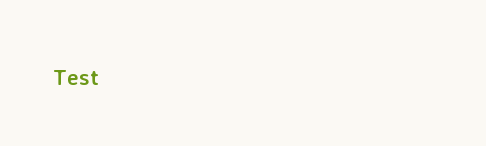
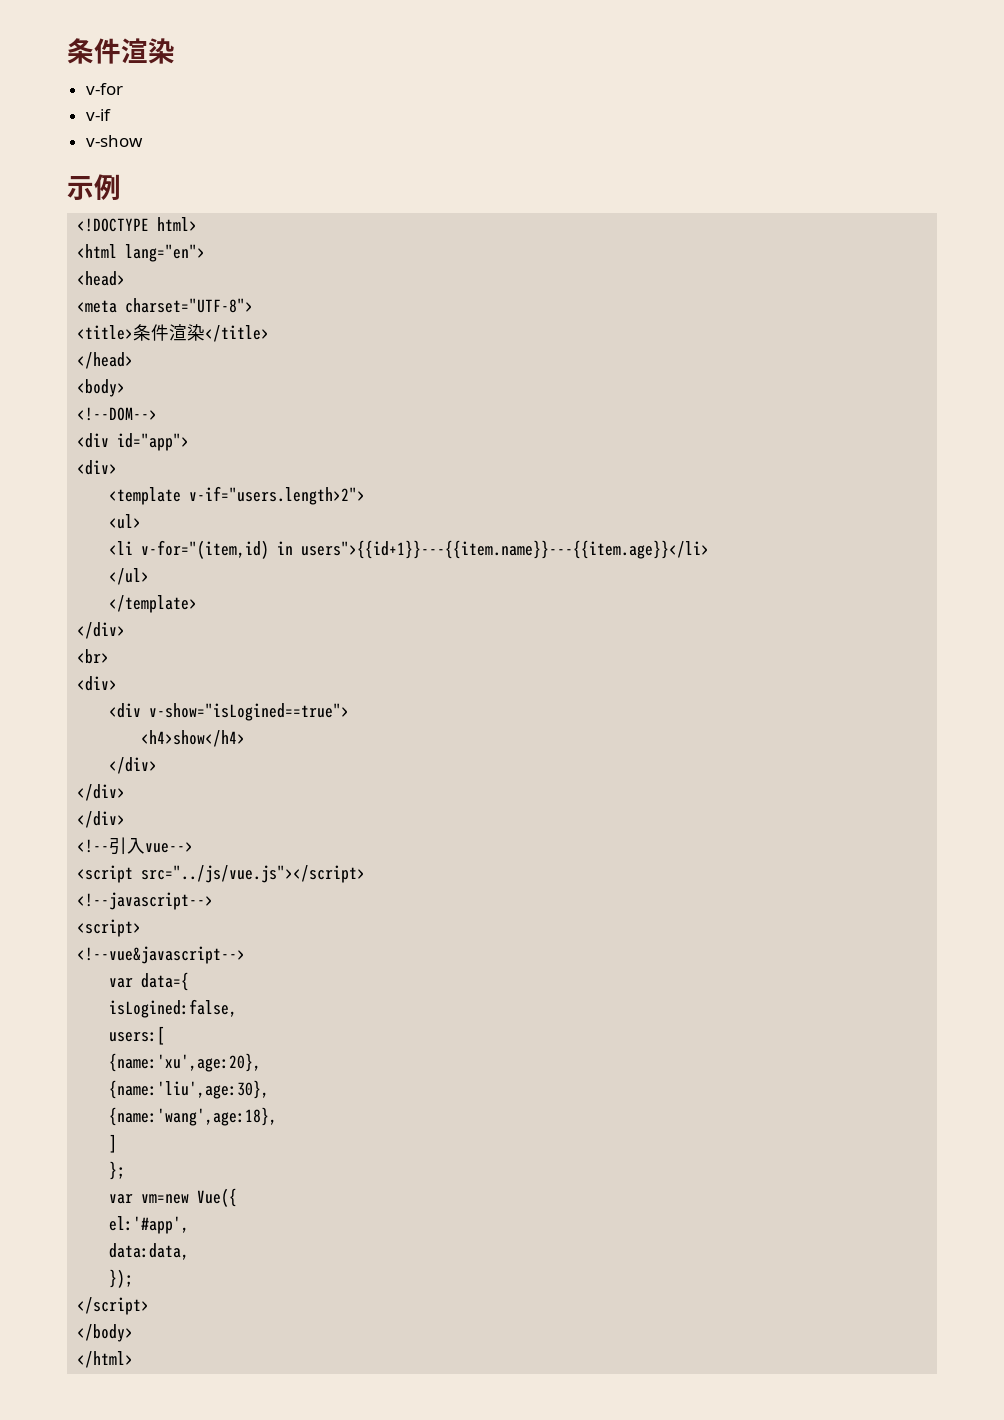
[53,70,99,85] Test -> [67,38,175,64] [85,83,123,95] [85,109,111,121] [85,135,143,147] [67,174,121,200] [77,217,198,232] [77,244,206,262] [77,271,126,286] [77,298,254,313] [77,324,270,342] [77,352,134,369] [77,379,126,397] [77,407,158,421] [77,433,190,451] [77,460,118,475] [109,486,366,505] [109,514,142,529] [109,540,710,559] [109,568,150,585] [109,595,198,613] [77,622,126,639] [77,649,110,664] [77,676,118,691] [109,703,350,721] [141,730,246,747] [109,757,158,774] [77,784,126,801] [77,811,126,828] [77,837,194,855] [77,865,366,883] [77,892,214,910] [77,919,142,937] [77,946,246,964] [109,972,190,991] [109,999,238,1018] [109,1026,166,1045] [109,1053,262,1072] [109,1080,270,1099] [109,1107,278,1126] [109,1134,118,1153] [109,1161,126,1180] [109,1188,238,1207] [109,1216,190,1234] [109,1243,190,1260] [109,1269,134,1288] [77,1297,150,1315] [77,1324,134,1342] [77,1351,134,1368] 条件渲染 // v-for // v-if // v-show // 示例 // <!DOCTYPE html> // <html lang="en"> // <head> // <meta charset="UTF-8"> // <title>条件渲染</title> // </head> // <body> // <!--DOM--> // <div id="app"> // <div> // <template v-if="users.length>2"> // <ul> // <li v-for="(item,id) in users">{{id+1}}---{{item.name}}---{{item.age}}</li> // </ul> // </template> // </div> // <br> // <div> // <div v-show="isLogined==true"> // <h4>show</h4> // </div> // </div> // </div> // <!--引入vue--> // <script src="../js/vue.js"></script> // <!--javascript--> // <script> // <!--vue&javascript--> // var data={ // isLogined:false, // users:[ // {name:'xu',age:20}, // {name:'liu',age:30}, // {name:'wang',age:18}, // ] // }; // var vm=new Vue({ // el:'#app', // data:data, // }); // </script> // </body> // </html>

